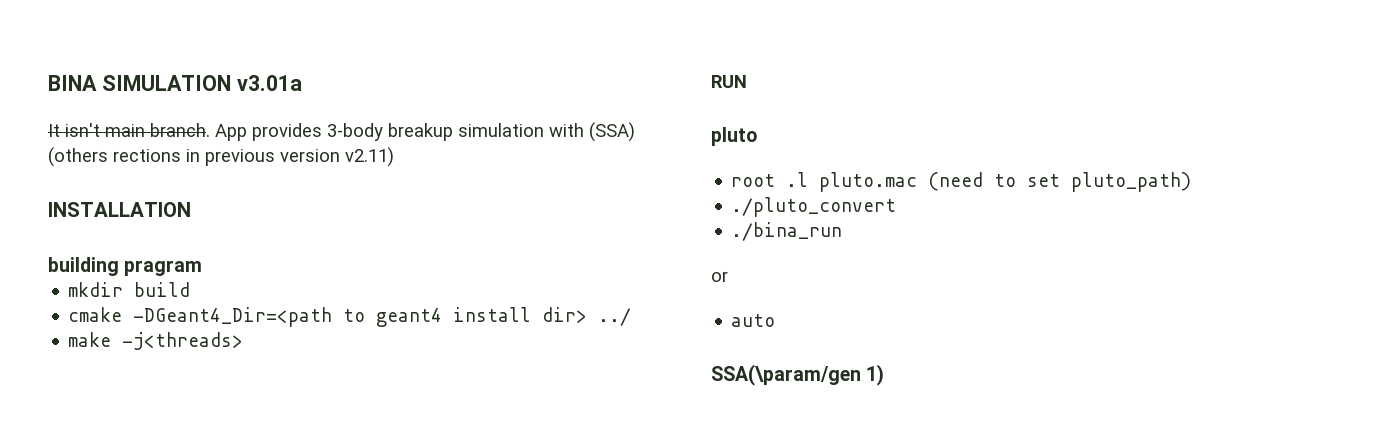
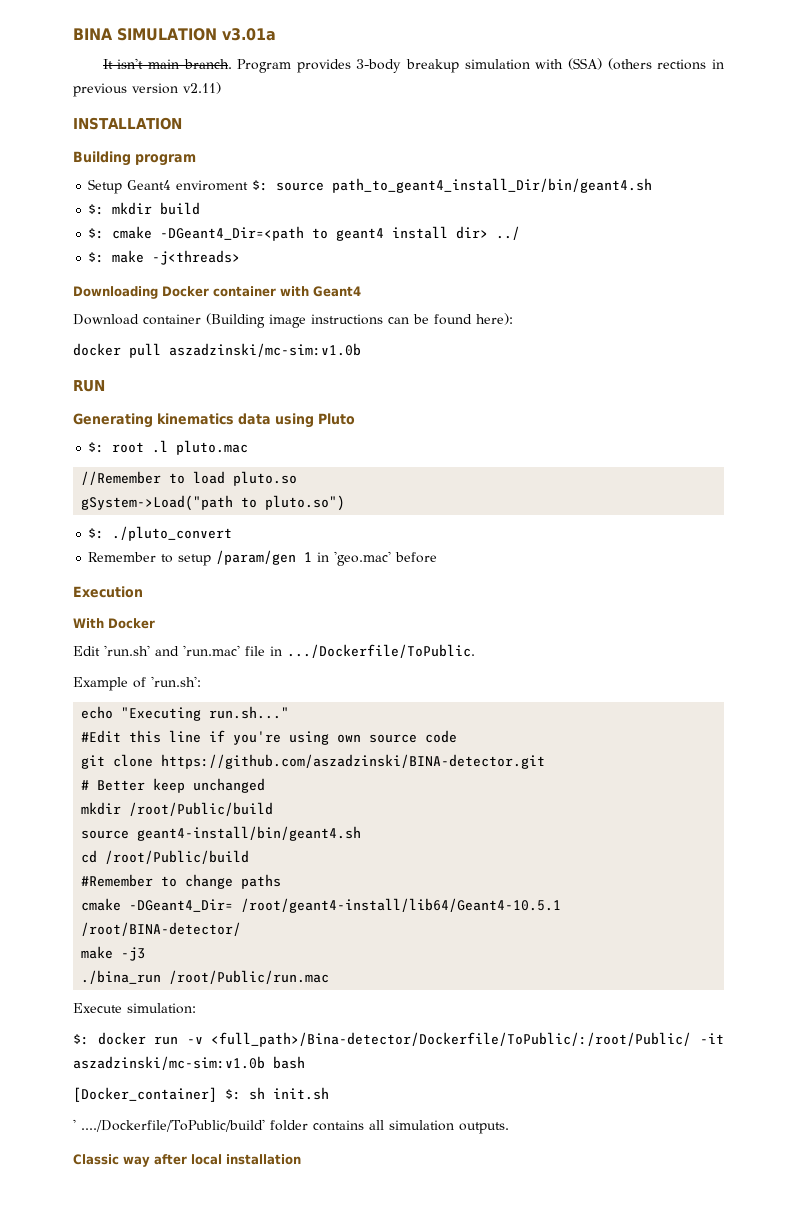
[215,124,247,141] App -> [237,59,292,73] Program
[48,257,203,276] building pragram // -> [73,151,196,166] [88,178,653,194] [88,204,105,215] Building program // Setup Geant4 enviroment $: source path_to_geant4_install_Dir/bin/geant4.sh // $:
(191, 289) none -> [88,228,105,239] $:
(632, 317) none -> [88,252,105,263] $:
[711,75,747,88] [711,127,757,146] [731,172,1192,192] [731,197,897,217] [731,222,843,241] [711,271,728,282] [731,314,776,327] [711,364,885,386] RUN // pluto // root .l pluto.mac (need to set pluto_path) // ./pluto_convert // ./bina_run // or // auto // SSA(\param/gen 1) -> [73,286,361,299] [73,313,513,328] [73,343,361,358] [73,380,105,392] [73,413,355,428] [88,440,249,455] [81,471,298,486] [81,495,346,511] [88,526,233,541] [88,550,438,566] [73,586,143,598] [73,618,155,629] [73,644,475,658] [73,676,201,691] [81,706,290,721] [81,730,458,745] [81,754,546,769] [81,778,266,793] [81,802,274,816] [81,826,362,841] [81,850,250,864] [81,874,282,889] [81,898,562,913] [81,922,242,936] [81,946,146,961] [81,970,330,984] [73,1003,196,1014] [73,1032,724,1047] [73,1056,305,1070] [73,1087,329,1102] [73,1119,509,1134] [73,1154,301,1167] Downloading Docker container with Geant4 // Download container (Building image instructions can be found here): // docker pull aszadzinski/mc-sim:v1.0b // RUN // Generating kinematics data using Pluto // $: root .l pluto.mac // //Remember to load pluto.so // gSystem->Load("path to pluto.so") // $: ./pluto_convert // Remember to setup /param/gen 1 in 'geo.mac' before // Execution // With Docker // Edit 'run.sh' and 'run.mac' file in .../Dockerfile/ToPublic. // Example of 'run.sh': // echo "Executing run.sh..." // #Edit this line if you're using own source code // git clone https://github.com/aszadzinski/BINA-detector.git // # Better keep unchanged // mkdir /root/Public/build // source geant4-install/bin/geant4.sh // cd /root/Public/build // #Remember to change paths // cmake -DGeant4_Dir= /root/geant4-install/lib64/Geant4-10.5.1 /root/BINA-detector/ // make -j3 // ./bina_run /root/Public/run.mac // Execute simulation: // $: docker run -v <full_path>/Bina-detector/Dockerfile/ToPublic/:/root/Public/ -it aszadzinski/mc-sim:v1.0b bash // [Docker_container] $: sh init.sh // ' ..../Dockerfile/ToPublic/build' folder contains all simulation outputs. // Classic way after local installation

